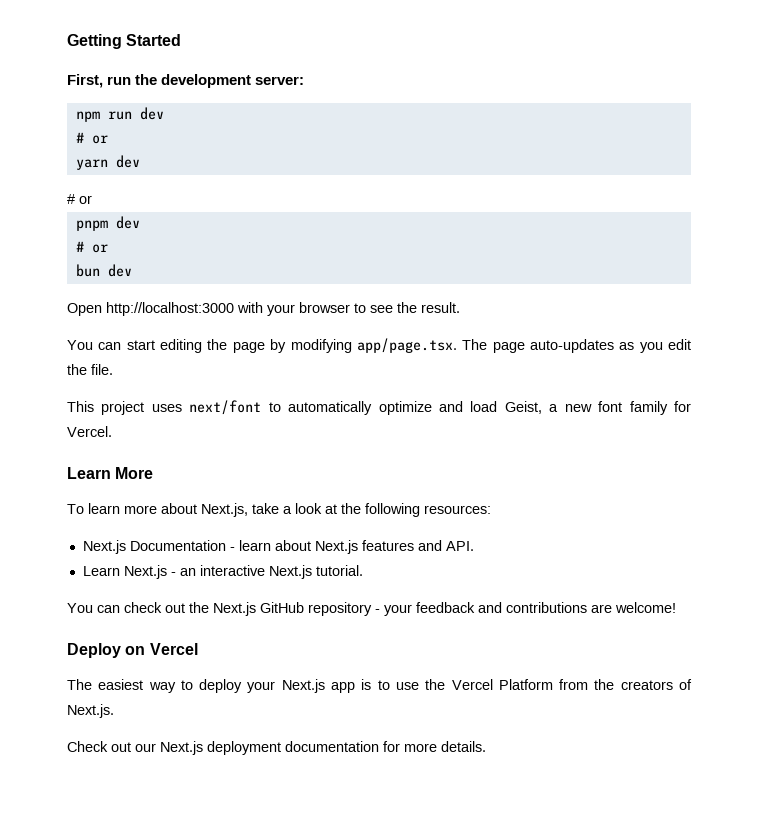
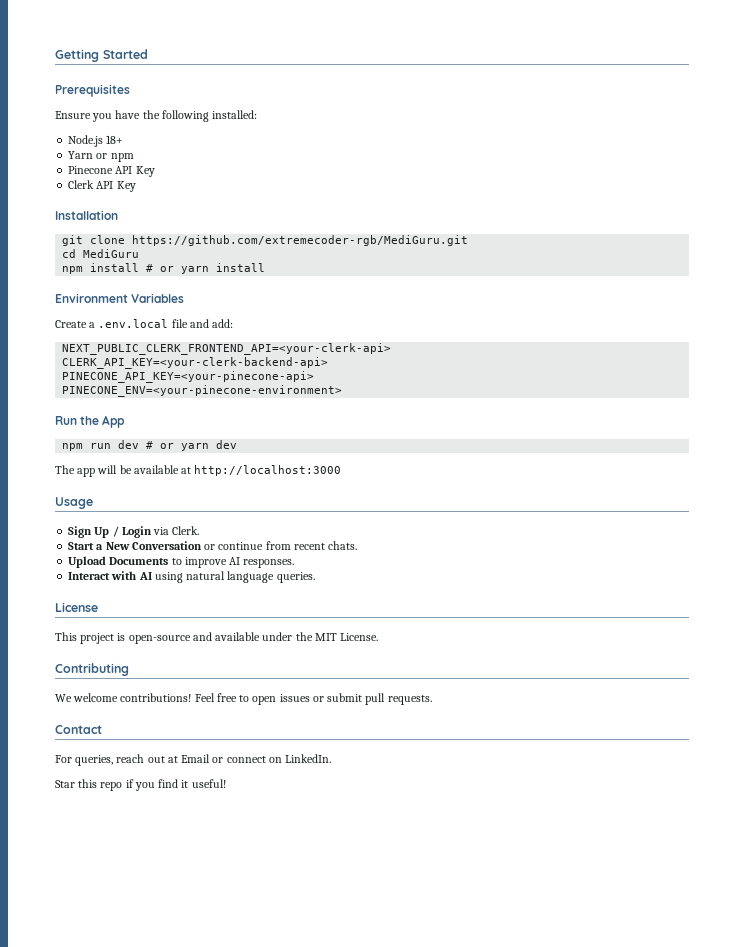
[67,74,305,88] First, run the development server: -> [55,84,130,97] [55,110,258,122] [68,135,124,147] [68,151,134,162] [68,166,155,177] [68,180,136,192] [55,210,118,220] [62,235,469,246] [62,249,140,258] [62,263,266,274] [55,293,185,303] [55,319,234,328] [62,343,392,355] [62,357,329,369] [62,371,315,383] [62,385,343,397] [55,415,126,428] Prerequisites // Ensure you have the following installed: // Node.js 18+ // Yarn or npm // Pinecone API Key // Clerk API Key // Installation // git clone https://github.com/extremecoder-rgb/MediGuru.git // cd MediGuru // npm install # or yarn install // Environment Variables // Create a .env.local file and add: // NEXT_PUBLIC_CLERK_FRONTEND_API=<your-clerk-api> // CLERK_API_KEY=<your-clerk-backend-api> // PINECONE_API_KEY=<your-pinecone-api> // PINECONE_ENV=<your-pinecone-environment> // Run the App
[75,132,108,144] // # or // -> [146,441,175,449] # or
[67,194,92,204] [75,216,140,231] [75,241,108,253] [75,264,132,277] [67,302,460,316] [67,338,691,353] [67,364,113,375] [67,400,692,415] [67,426,112,437] [67,467,154,479] [67,503,491,517] [82,540,474,554] [82,565,363,579] [67,602,676,616] [67,643,198,658] [67,679,692,693] [67,704,114,718] [67,741,486,755] # or // pnpm dev // # or // bun dev // Open http://localhost:3000 with your browser to see the result. // You can start editing the page by modifying app/page.tsx. The page auto-updates as you edit the file. // This project uses next/font to automatically optimize and load Geist, a new font family for Vercel. // Learn More // To learn more about Next.js, take a look at the following resources: // Next.js Documentation - learn about Next.js features and API. // Learn Next.js - an interactive Next.js tutorial. // You can check out the Next.js GitHub repository - your feedback and contributions are welcome! // Deploy on Vercel // The easiest way to deploy your Next.js app is to use the Vercel Platform from the creators of Next.js. // Check out our Next.js deployment documentation for more details. -> [55,465,342,477] [55,497,93,509] [68,526,200,538] [68,541,358,550] [68,556,295,568] [68,571,315,583] [55,602,98,612] [55,632,379,644] [55,663,129,676] [55,693,432,705] [55,725,102,734] [55,754,332,766] [55,779,226,791] The app will be available at http://localhost:3000 // Usage // Sign Up / Login via Clerk. // Start a New Conversation or continue from recent chats. // Upload Documents to improve AI responses. // Interact with AI using natural language queries. // License // This project is open-source and available under the MIT License. // Contributing // We welcome contributions! Feel free to open issues or submit pull requests. // Contact // For queries, reach out at Email or connect on LinkedIn. // Star this repo if you find it useful!

